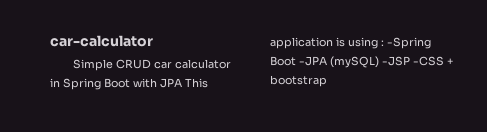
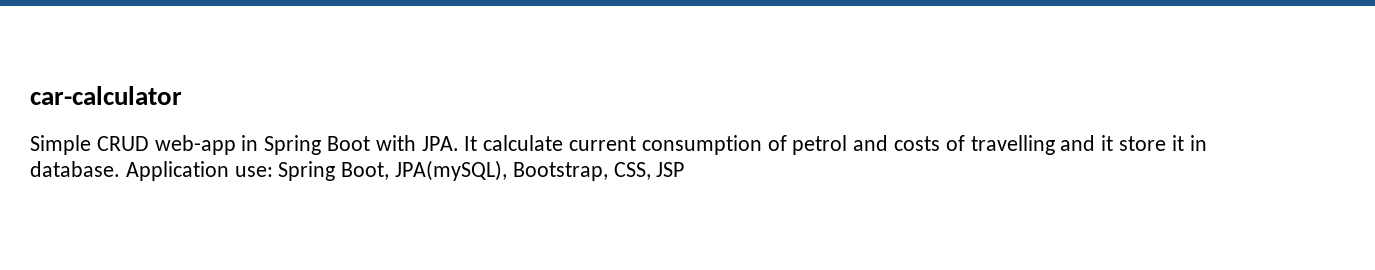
[154,59,232,69] car calculator -> [154,135,236,155] web-app
[160,78,208,88] [270,37,431,49] [270,56,453,68] [270,75,327,87] JPA This application is using : -Spring Boot -JPA (mySQL) -JSP -CSS + bootstrap -> [421,135,1207,155] [30,160,685,181] JPA. It calculate current consumption of petrol and costs of travelling and it store it in database. Application use: Spring Boot, JPA(mySQL), Bootstrap, CSS, JSP

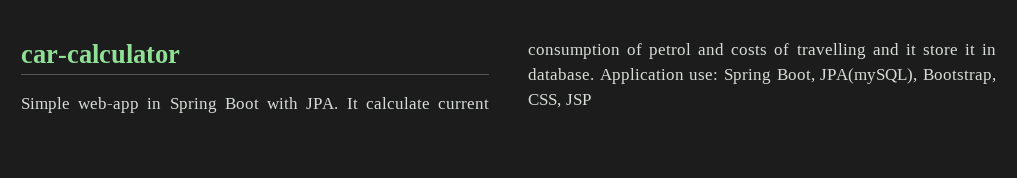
[96,136,149,151] CRUD -> (70, 105) none

